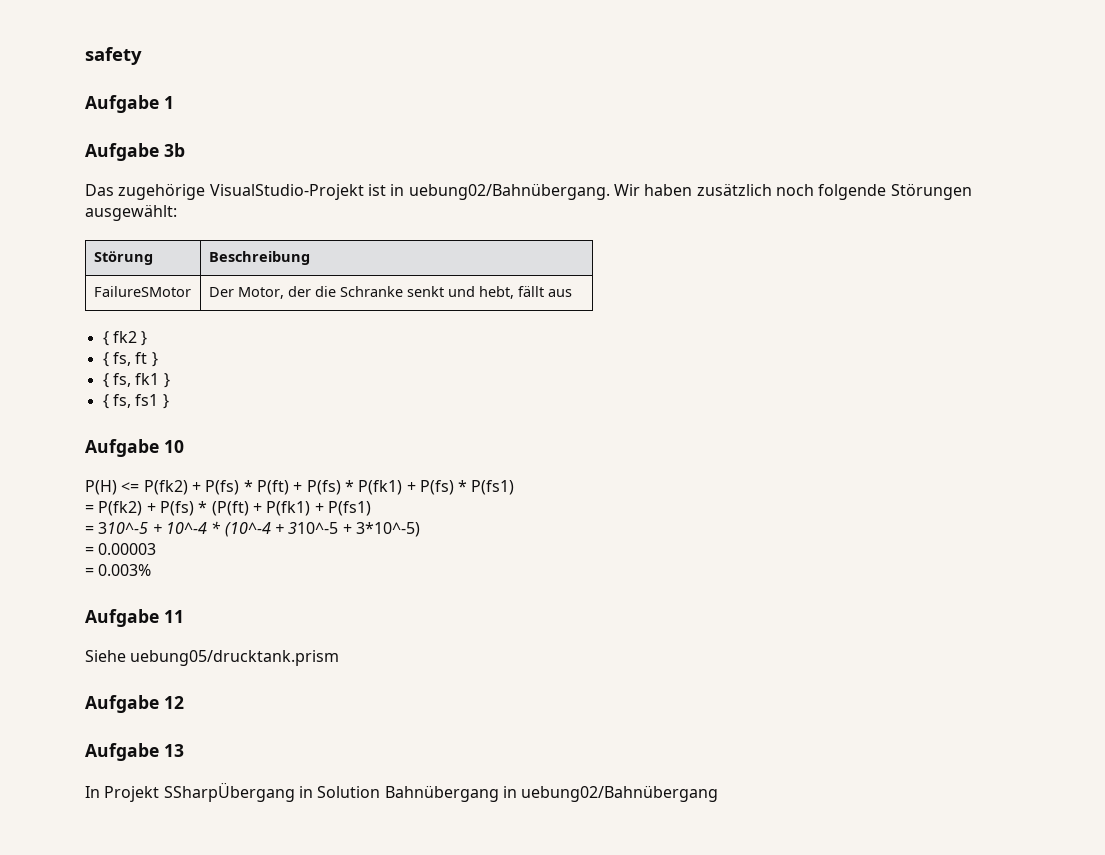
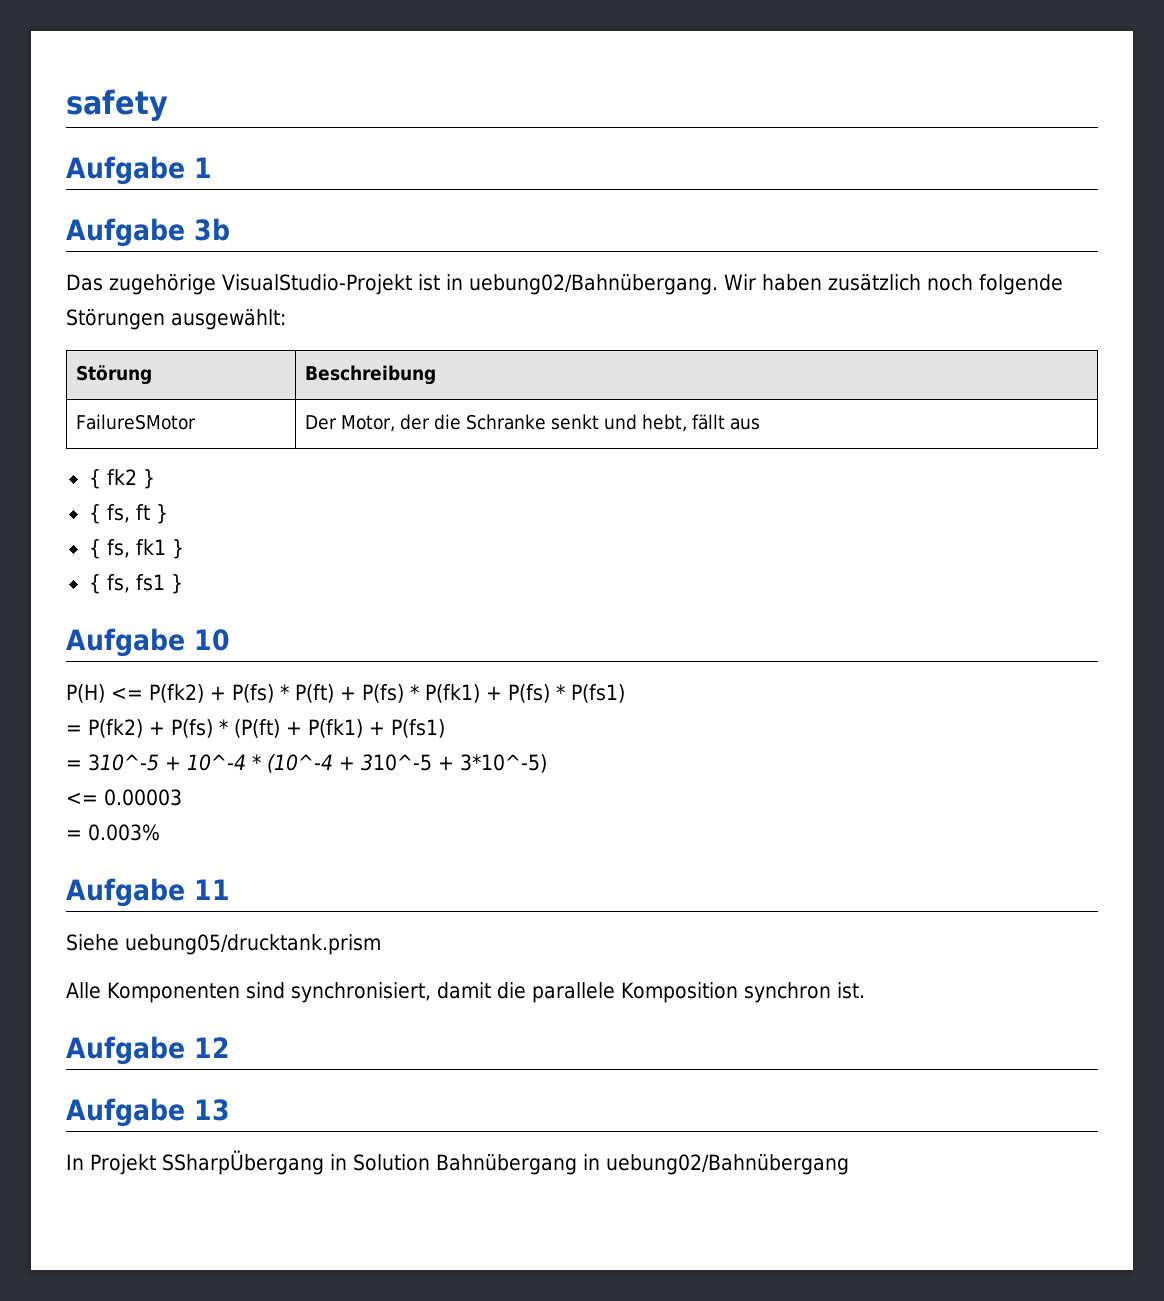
[85,546,94,555] = -> [66,792,98,805] <=
(340, 658) none -> [66,982,865,1003] // Alle Komponenten sind synchronisiert, damit die parallele Komposition synchron ist.

